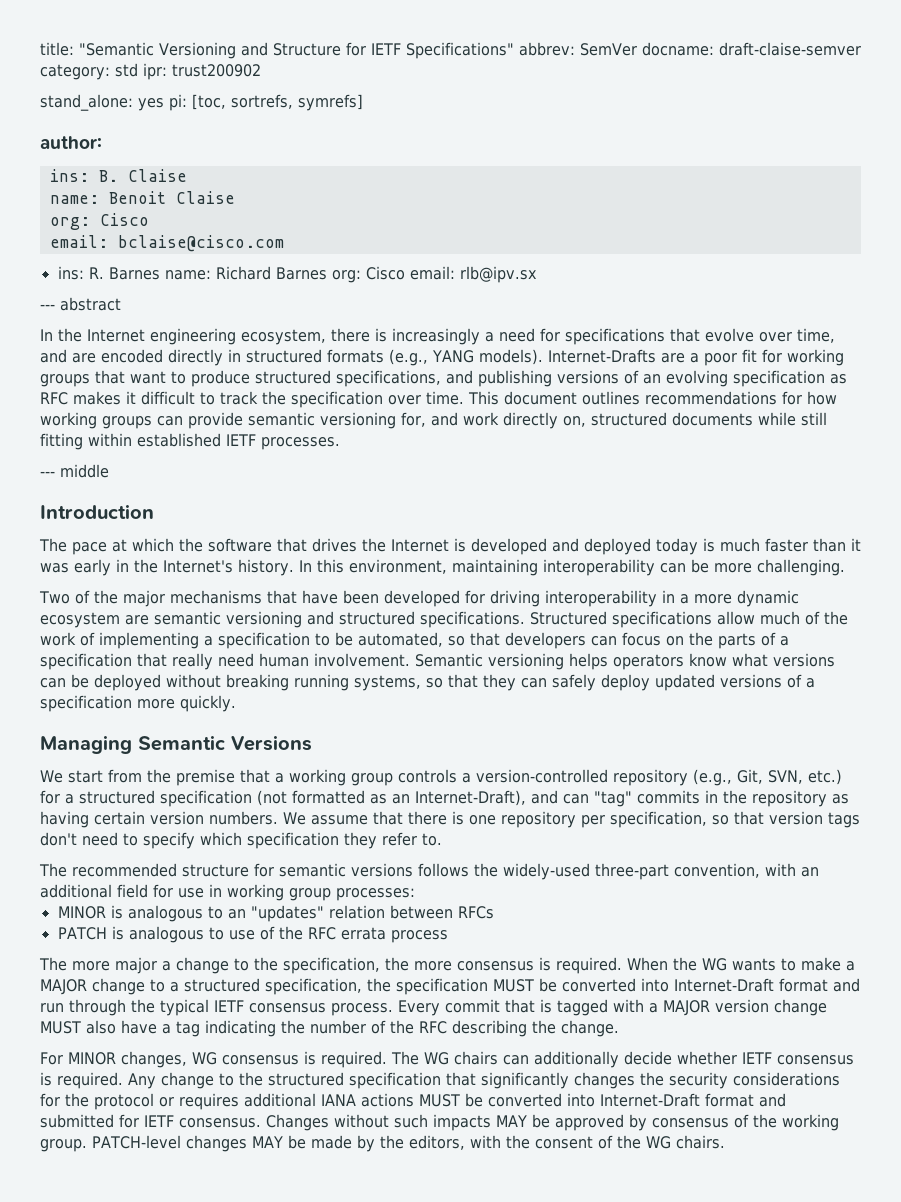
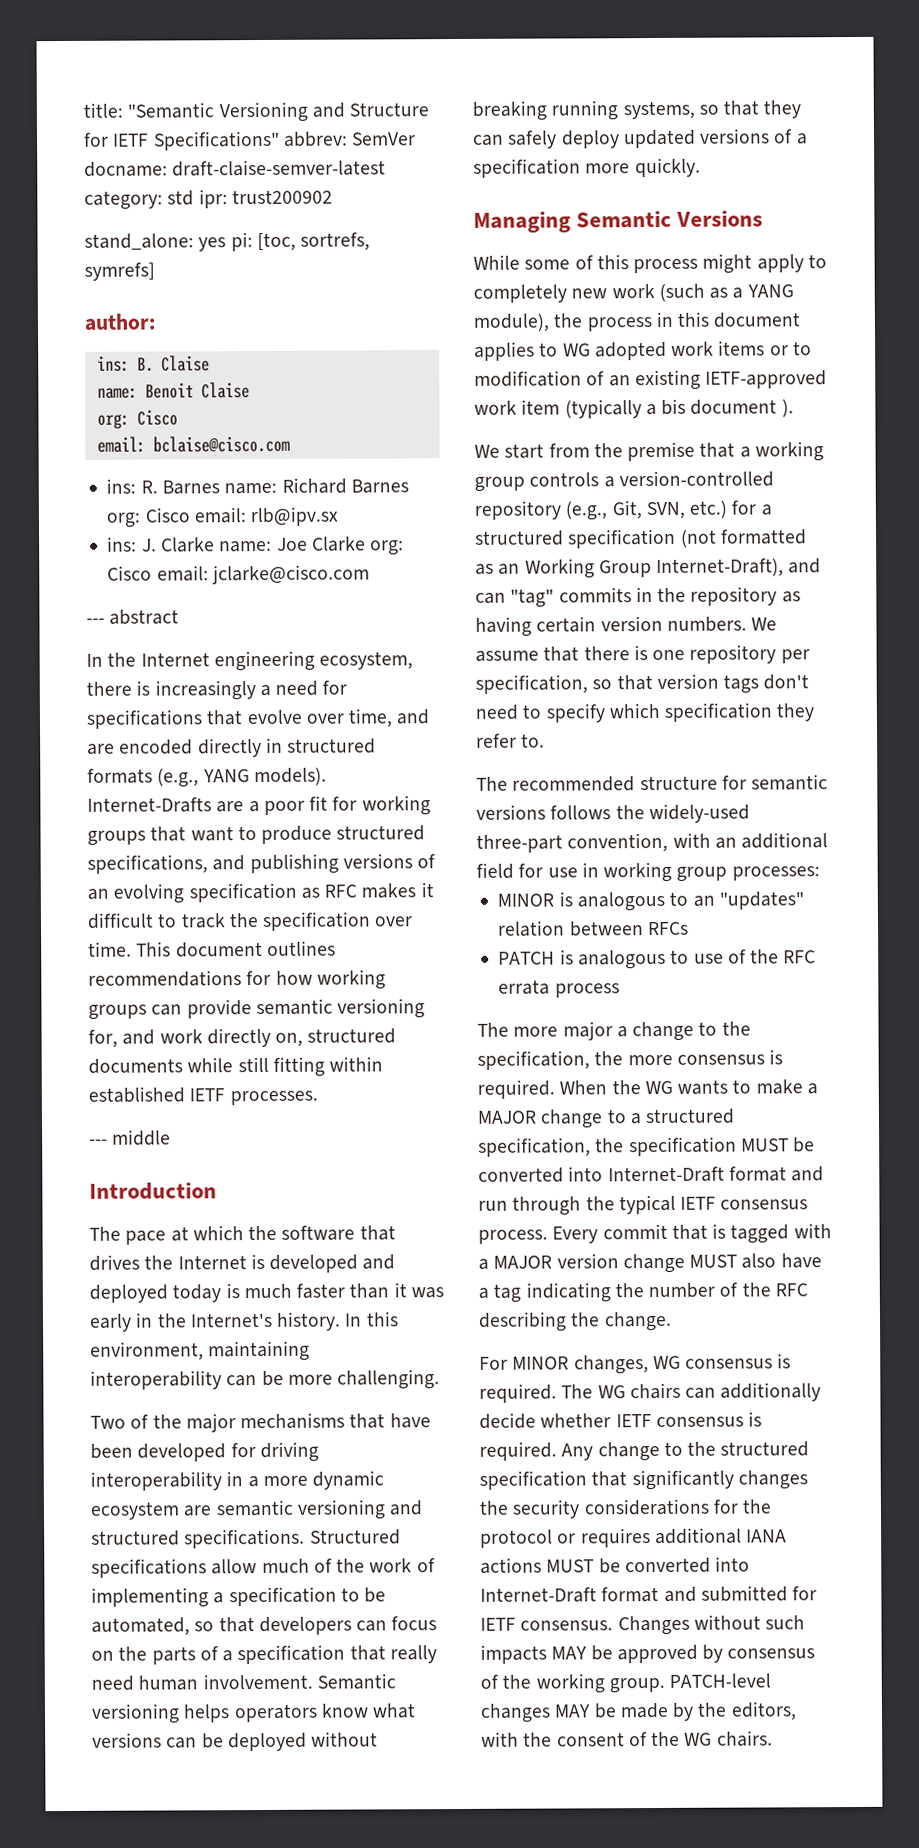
[718,42,861,56] draft-claise-semver -> [172,159,387,177] draft-claise-semver-latest
(537, 274) none -> [107,536,405,556] [107,564,370,585] // ins: J. Clarke name: Joe Clarke org: Cisco email: jclarke@cisco.com
(312, 743) none -> [473,253,827,274] [473,283,794,303] [473,311,801,332] [474,340,812,361] [474,369,828,391] [474,398,794,419] // While some of this process might apply to completely new work (such as a YANG module), the process in this document applies to WG adopted work items or to modification of an existing IETF-approved work item (typically a bis document ).
(410, 799) none -> [524,558,652,579] Working Group

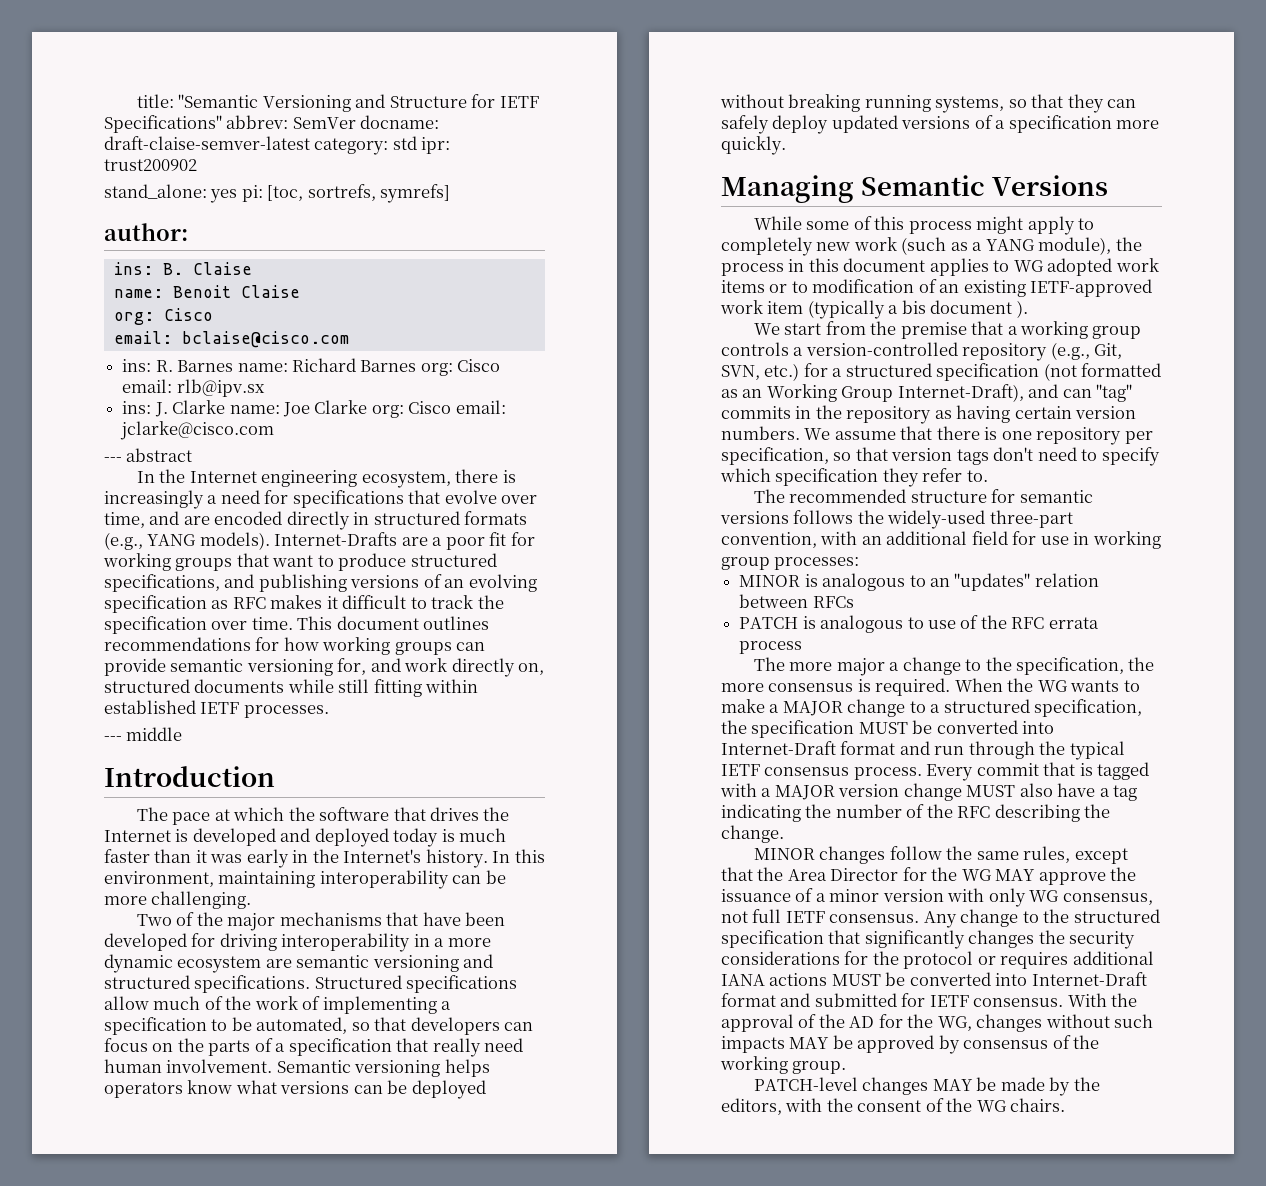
[479,1353,792,1375] [479,1382,822,1403] [479,1411,763,1429] [479,1441,557,1461] For MINOR changes, WG consensus is required. The WG chairs can additionally decide whether IETF consensus is required. -> [753,846,1128,864] [721,867,1137,885] [721,888,1153,907] [721,909,920,923] MINOR changes follow the same rules, except that the Area Director for the WG MAY approve the issuance of a minor version with only WG consensus, not full IETF consensus.
[617,1615,690,1636] Changes -> [1067,993,1138,1007] [721,1014,1043,1032] With the approval of the AD for the WG, changes
(665, 1685) none -> (847, 1067) //

